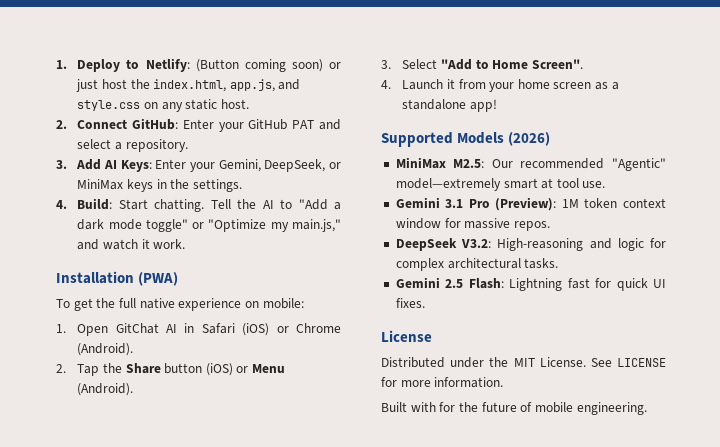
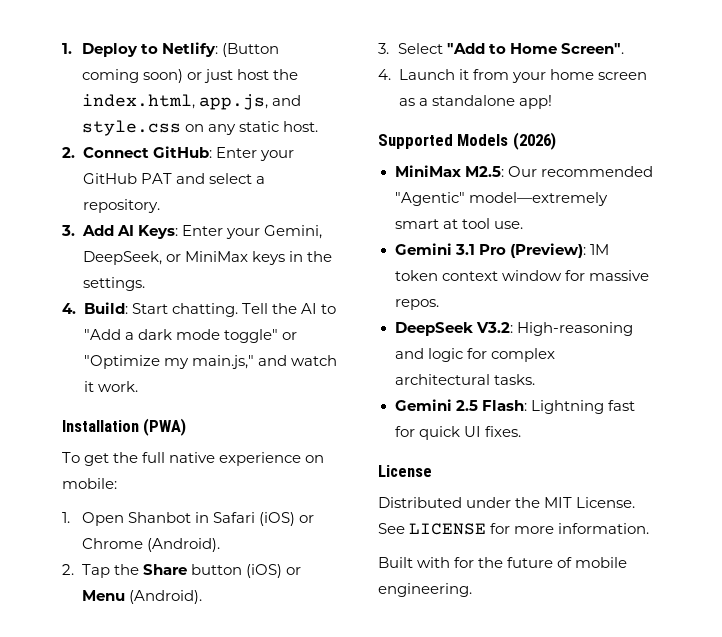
[115,323,178,334] GitChat AI -> [127,512,191,523] Shanbot

